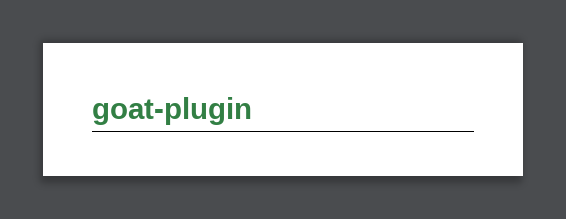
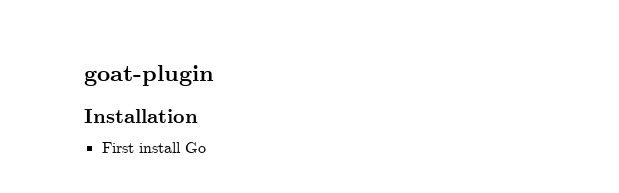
(252, 111) none -> [84,109,198,123] [101,142,206,153] // Installation // First install Go

